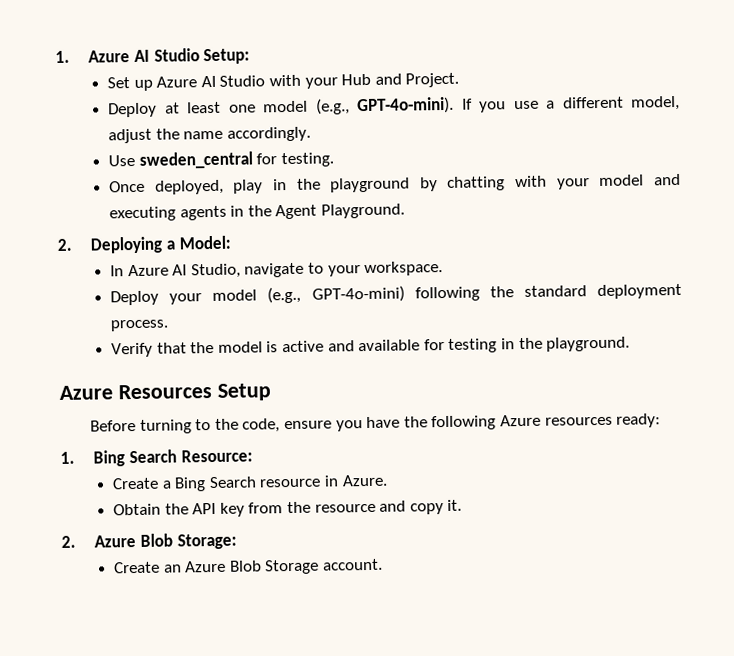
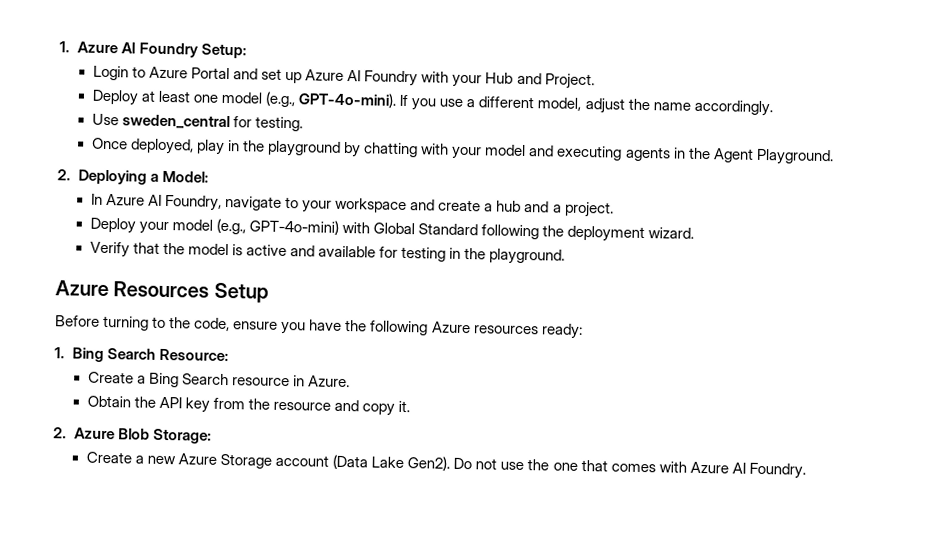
[153,48,200,62] Studio -> [138,42,198,58] Foundry
[107,77,131,89] Set -> [92,65,283,81] Login to Azure Portal and set
[219,75,266,87] Studio -> [364,70,419,87] Foundry
[190,263,241,279] Studio, -> [165,194,223,211] Foundry,
[364,261,444,277] workspace. -> [335,197,614,218] workspace and create a hub and a project.
[414,283,682,302] [110,319,170,332] following the standard deployment process. -> [342,221,695,243] with Global Standard following the deployment wizard.
[163,558,383,575] an Azure Blob Storage account. -> [134,453,806,479] a new Azure Storage account (Data Lake Gen2). Do not use the one that comes with Azure AI Foundry.

